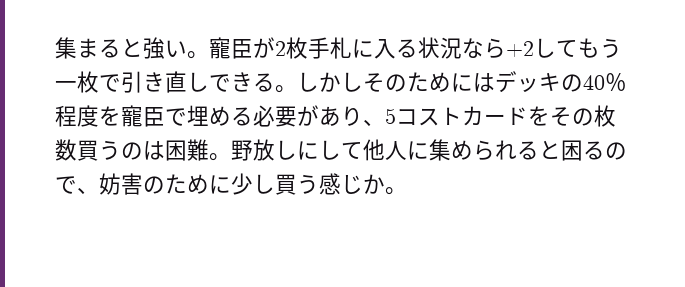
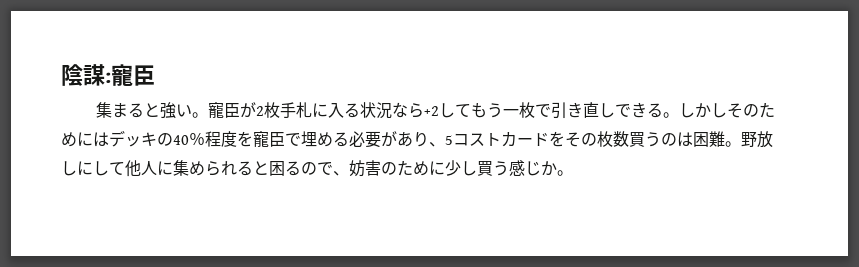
(55, 48) none -> [61,64,155,86] 陰謀:寵臣 //

